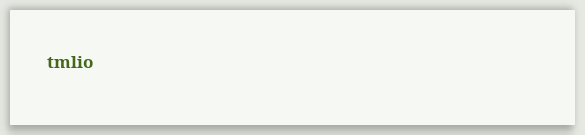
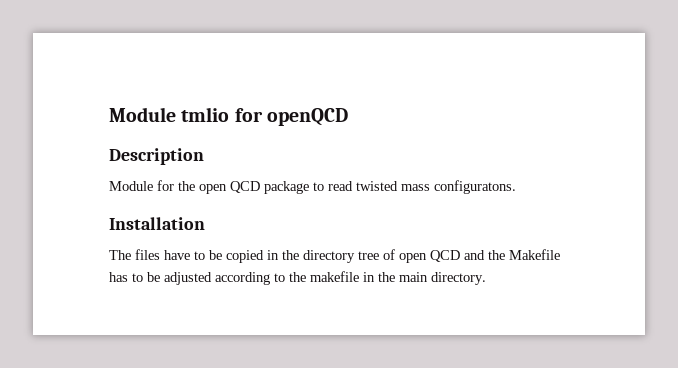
[47,56,93,68] tmlio -> [109,107,348,126] [109,148,204,165] [109,180,516,194] [109,217,205,230] [109,249,560,263] [109,271,486,285] Module tmlio for openQCD // Description // Module for the open QCD package to read twisted mass configuratons. // Installation // The files have to be copied in the directory tree of open QCD and the Makefile has to be adjusted according to the makefile in the main directory.

